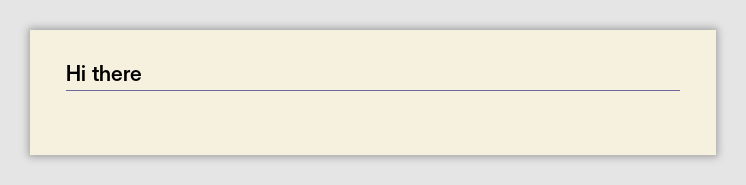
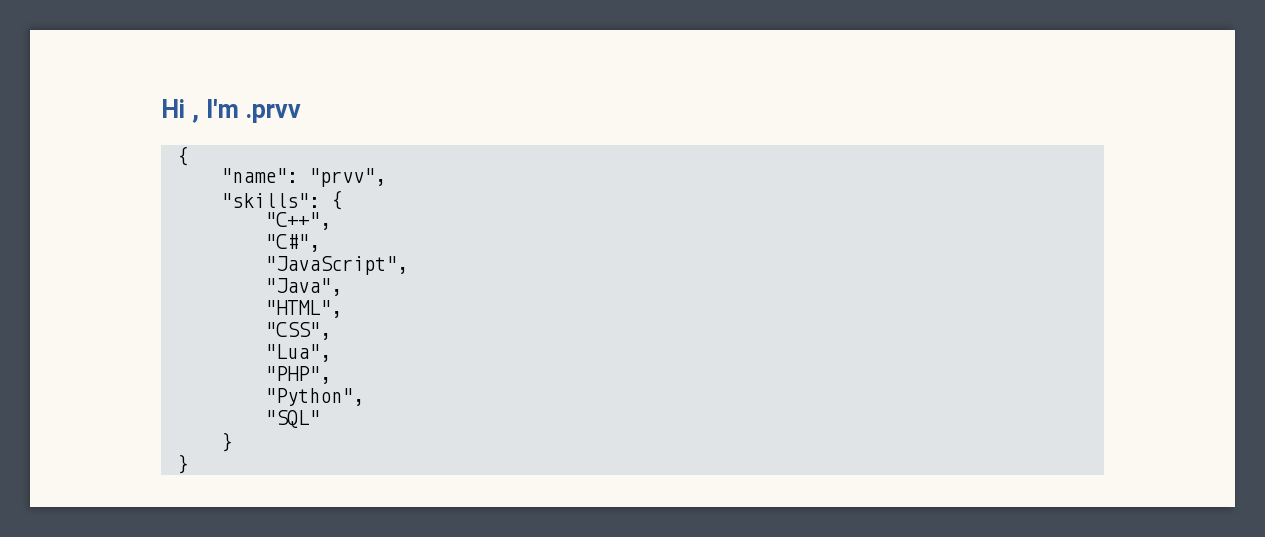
[91,65,142,81] there -> [191,99,302,123] [176,146,188,166] [220,168,386,187] [220,190,342,210] [264,212,331,230] [264,234,320,252] [264,256,408,275] [264,278,342,296] [264,300,342,318] [264,322,331,340] [264,344,331,362] [264,366,331,384] [264,388,364,406] [264,410,320,428] [220,432,232,452] [176,454,188,474] , I'm .prvv // { // "name": "prvv", // "skills": { // "C++", // "C#", // "JavaScript", // "Java", // "HTML", // "CSS", // "Lua", // "PHP", // "Python", // "SQL" // } // }

